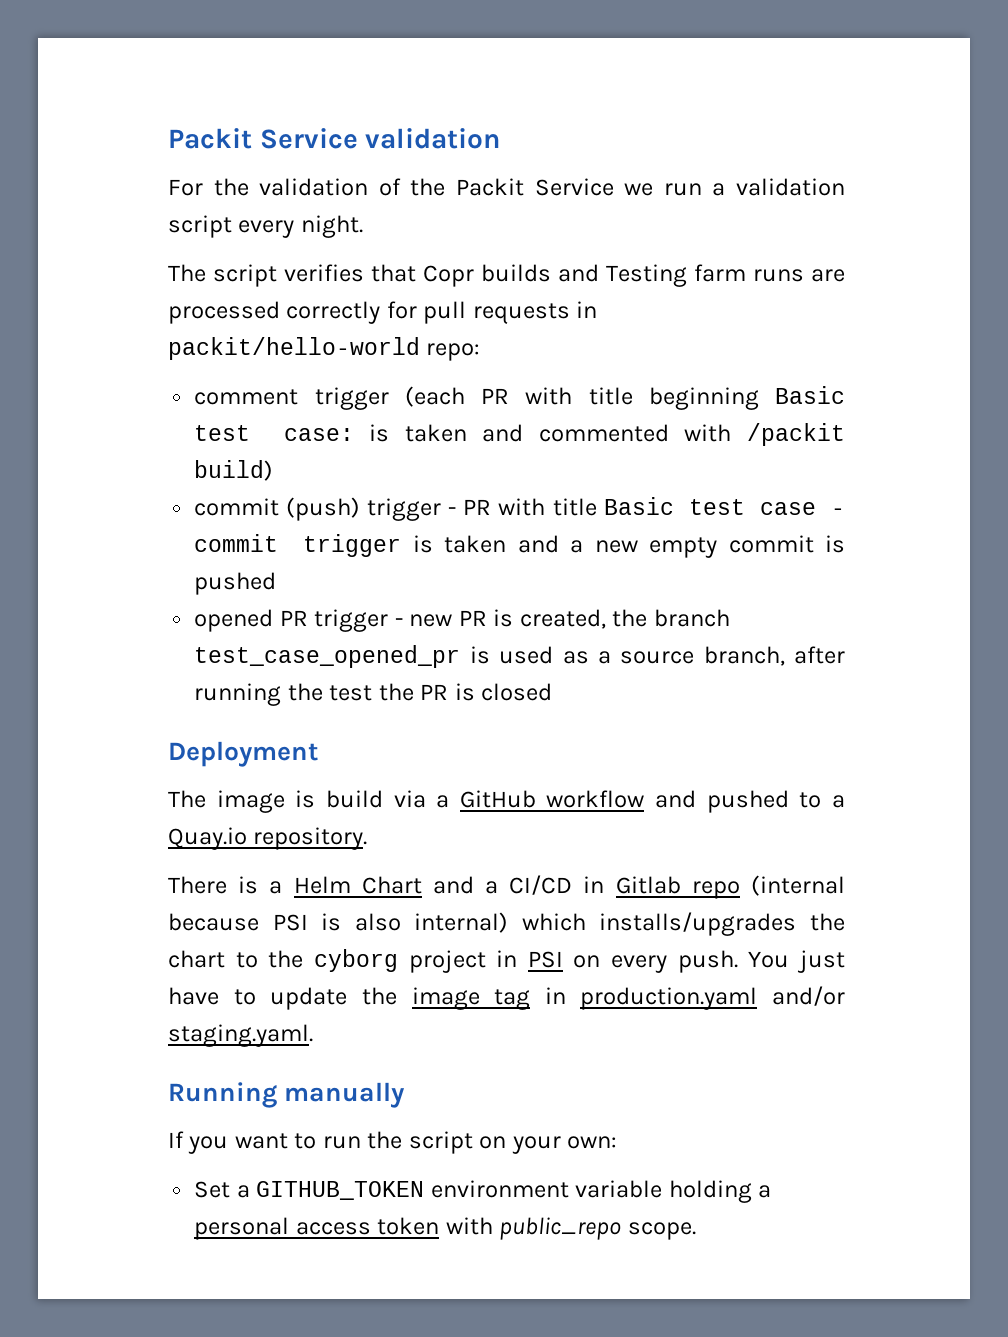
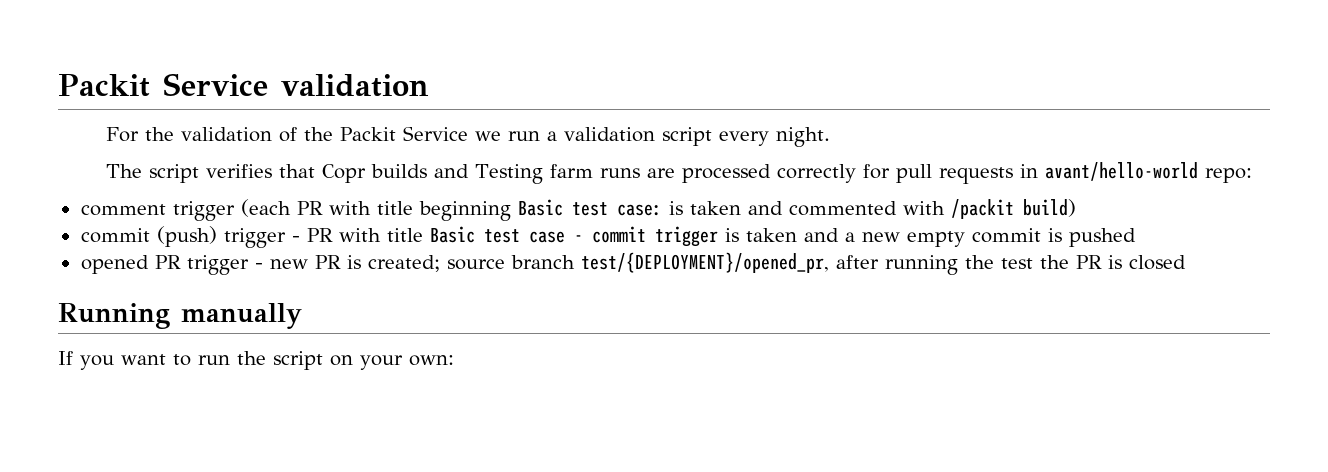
[168,337,420,360] packit/hello-world -> [1044,162,1198,181] avant/hello-world
[519,609,730,629] [194,645,785,668] created, the branch test_case_opened_pr is used as a source branch, -> [367,252,829,273] created; source branch test/{DEPLOYMENT}/opened_pr,
[168,741,318,767] [168,790,845,813] [168,827,368,850] [168,875,845,899] [168,912,845,936] [168,949,845,973] [168,986,845,1010] [168,1024,313,1047] // Deployment // The image is build via a GitHub workflow and pushed to a Quay.io repository. // There is a Helm Chart and a CI/CD in Gitlab repo (internal because PSI is also internal) which installs/upgrades the chart to the cyborg project in PSI on every push. You just have to update the image tag in production.yaml and/or staging.yaml. -> (1186, 262) none
[194,1180,772,1203] [194,1217,696,1240] // Set a GITHUB_TOKEN environment variable holding a personal access token with public_repo scope. -> (454, 360) none

